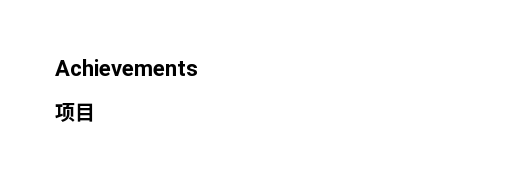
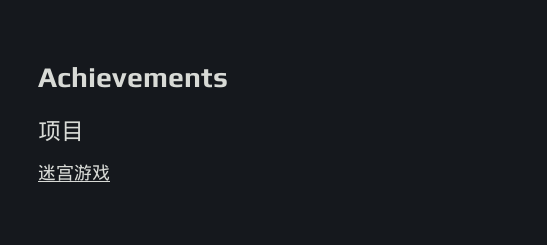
(95, 112) none -> [38,164,110,181] // 迷宫游戏

